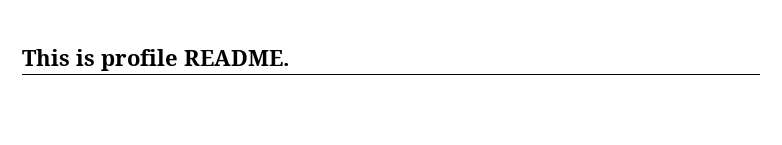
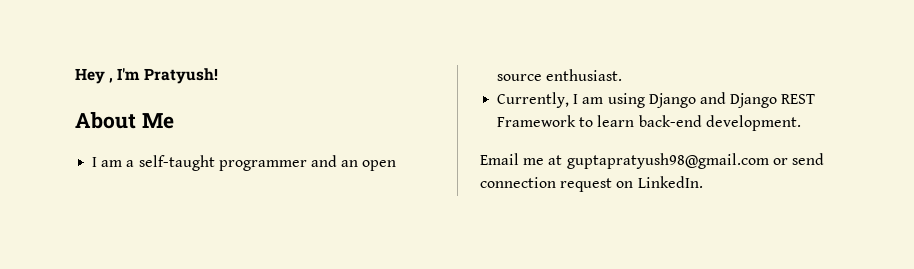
[22,49,289,71] This is profile README. -> [75,68,218,84] [75,112,174,129] [92,155,397,171] [497,69,623,81] [497,92,816,108] [497,115,801,131] [480,153,824,169] [480,176,703,192] Hey , I'm Pratyush! // About Me // I am a self-taught programmer and an open source enthusiast. // Currently, I am using Django and Django REST Framework to learn back-end development. // Email me at guptapratyush98@gmail.com or send connection request on LinkedIn.

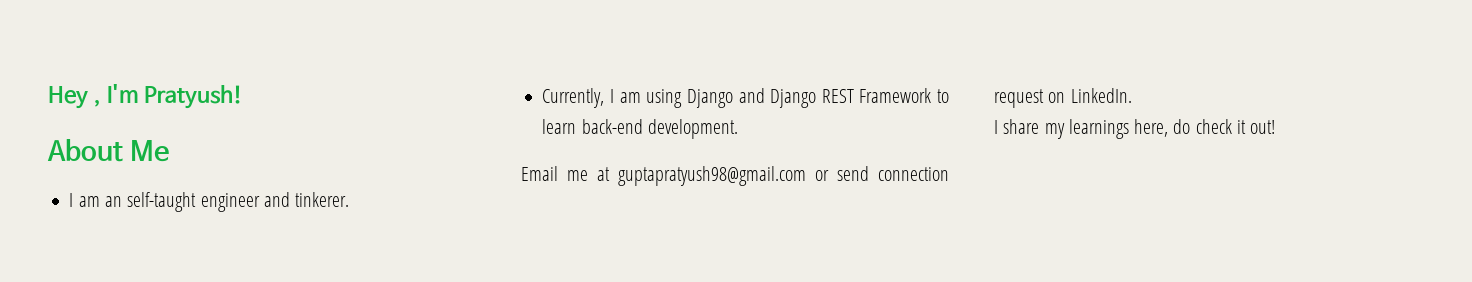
[126,155,397,171] [497,69,623,81] a self-taught programmer and an open source enthusiast. -> [104,192,350,212] an self-taught engineer and tinkerer.
(703, 182) none -> [994,119,1276,139] // I share my learnings here, do check it out!

